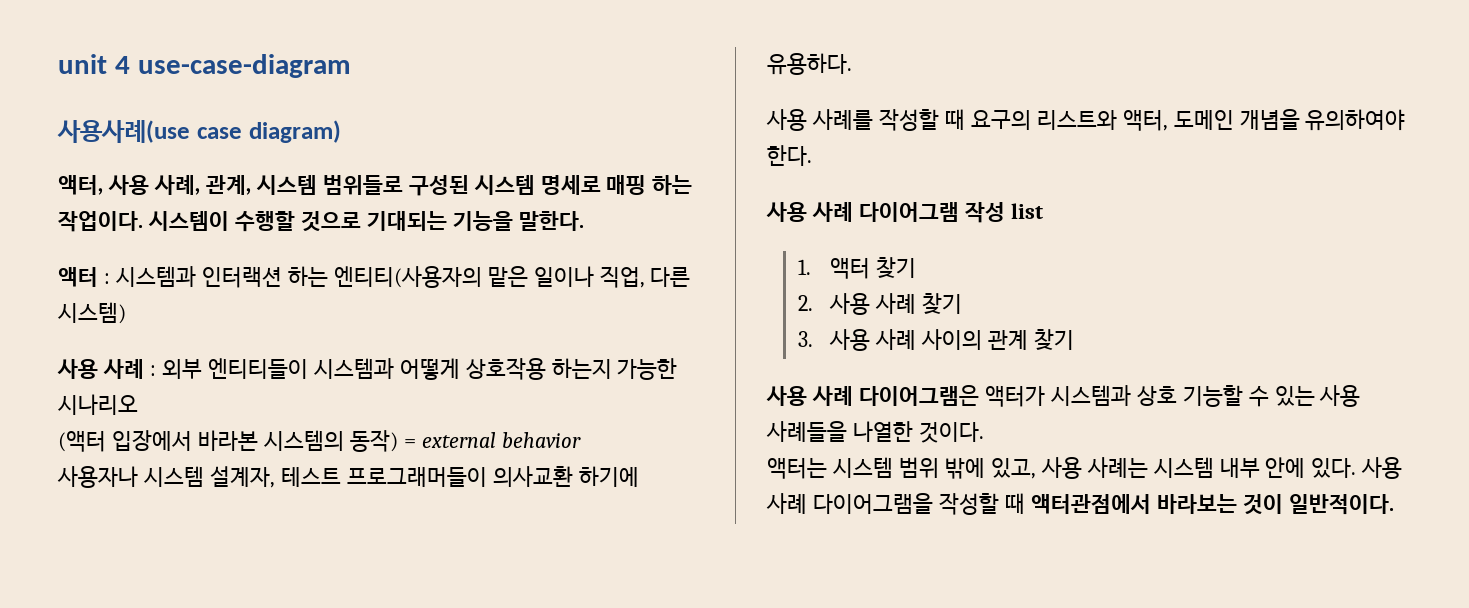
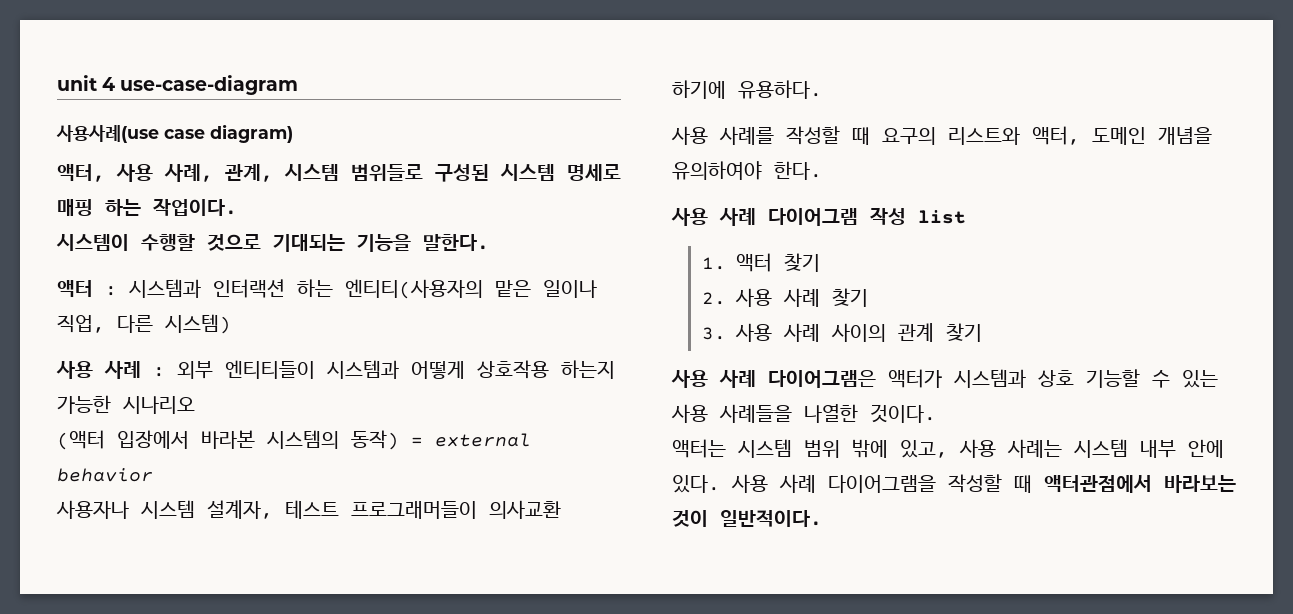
(143, 221) none -> (237, 207) //

